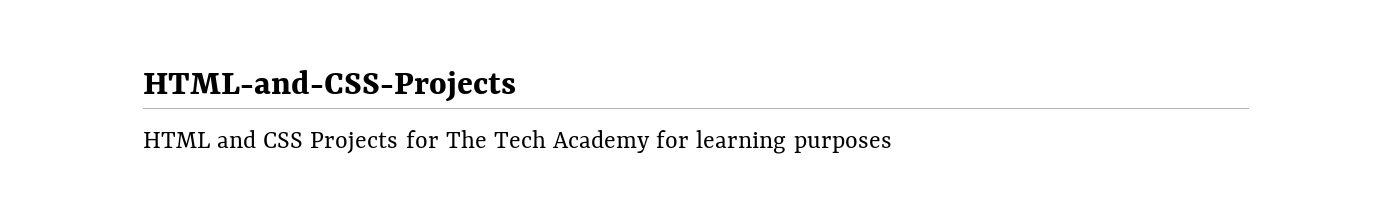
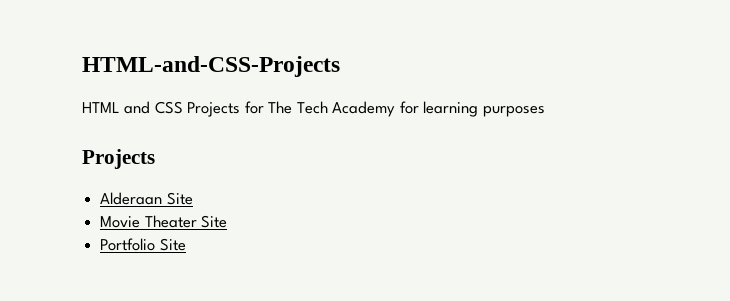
(892, 144) none -> [82,149,155,169] [100,192,193,205] [100,215,228,228] [100,238,186,251] // Projects // Alderaan Site // Movie Theater Site // Portfolio Site

